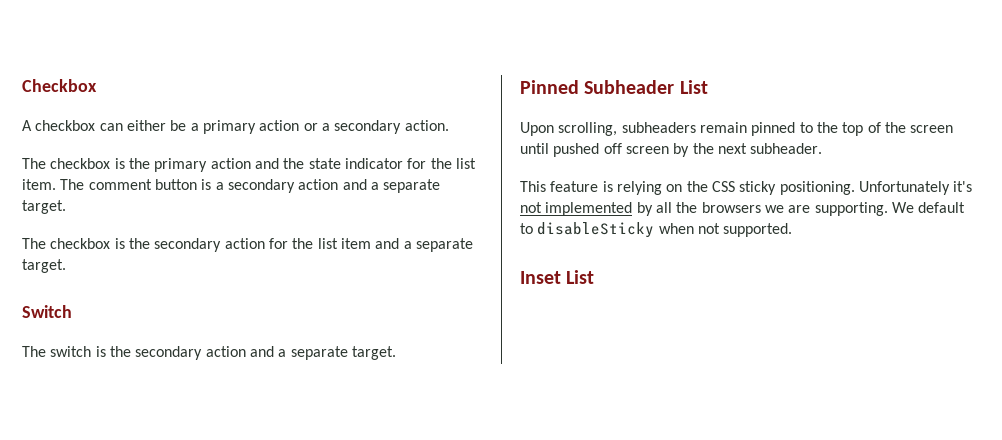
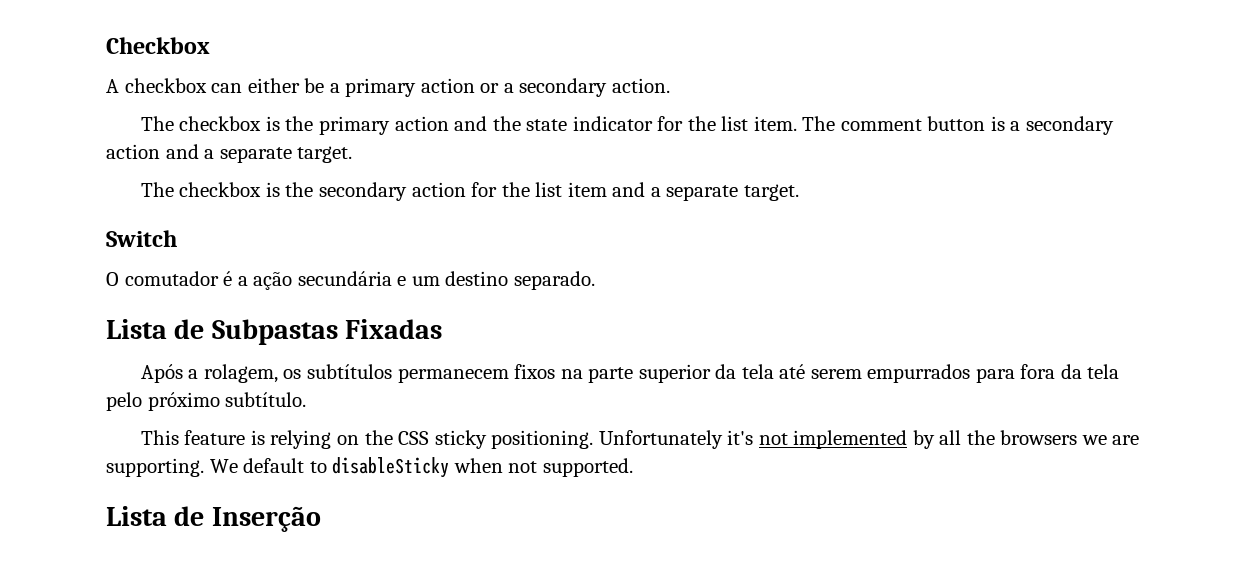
[22,346,396,360] [520,80,708,94] [520,122,954,136] [520,143,823,157] The switch is the secondary action and a separate target. // Pinned Subheader List // Upon scrolling, subheaders remain pinned to the top of the screen until pushed off screen by the next subheader. -> [106,271,595,290] [106,319,443,345] [140,364,1120,383] [106,392,307,411] O comutador é a ação secundária e um destino separado. // Lista de Subpastas Fixadas // Após a rolagem, os subtítulos permanecem fixos na parte superior da tela até serem empurrados para fora da tela pelo próximo subtítulo.
[520,270,595,284] Inset List -> [106,506,321,532] Lista de Inserção

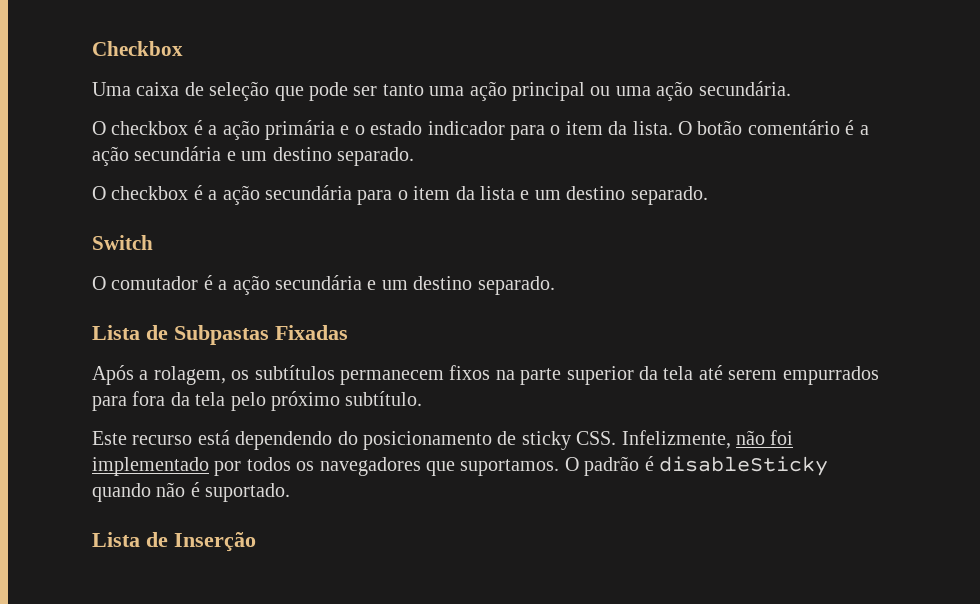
[106,78,670,97] [140,116,1115,135] [106,144,353,163] [140,182,799,201] A checkbox can either be a primary action or a secondary action. // The checkbox is the primary action and the state indicator for the list item. The comment button is a secondary action and a separate target. // The checkbox is the secondary action for the list item and a separate target. -> [92,81,791,101] [92,120,869,140] [92,146,414,166] [92,185,708,205] Uma caixa de seleção que pode ser tanto uma ação principal ou uma ação secundária. // O checkbox é a ação primária e o estado indicador para o item da lista. O botão comentário é a ação secundária e um destino separado. // O checkbox é a ação secundária para o item da lista e um destino separado.
[140,430,1140,449] [106,457,633,478] This feature is relying on the CSS sticky positioning. Unfortunately it's not implemented by all the browsers we are supporting. We default to disableSticky when not supported. -> [92,430,794,450] [92,456,828,476] [92,482,291,502] Este recurso está dependendo do posicionamento de sticky CSS. Infelizmente, não foi implementado por todos os navegadores que suportamos. O padrão é disableSticky quando não é suportado.

